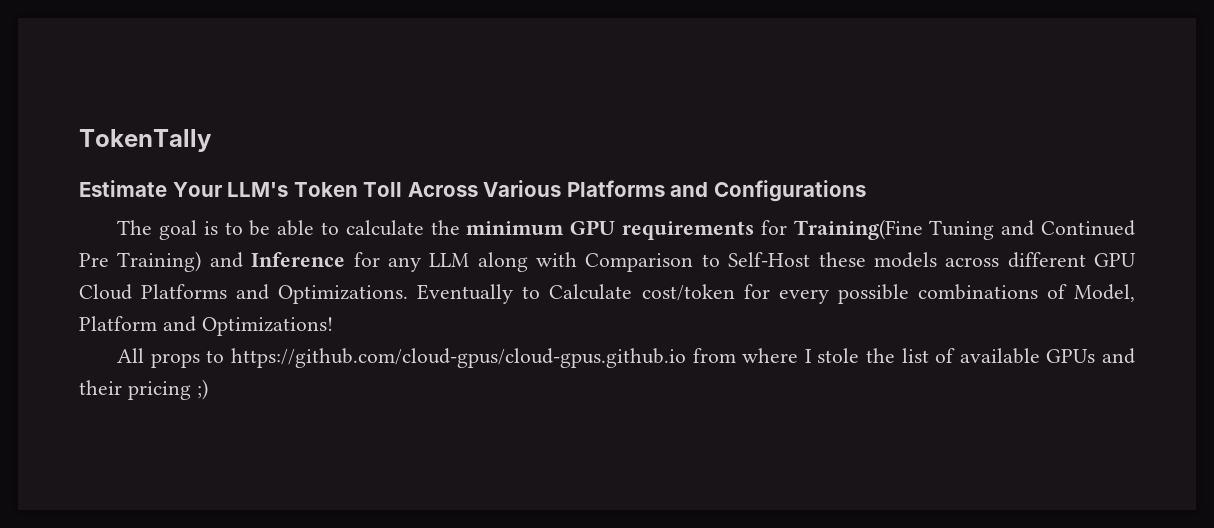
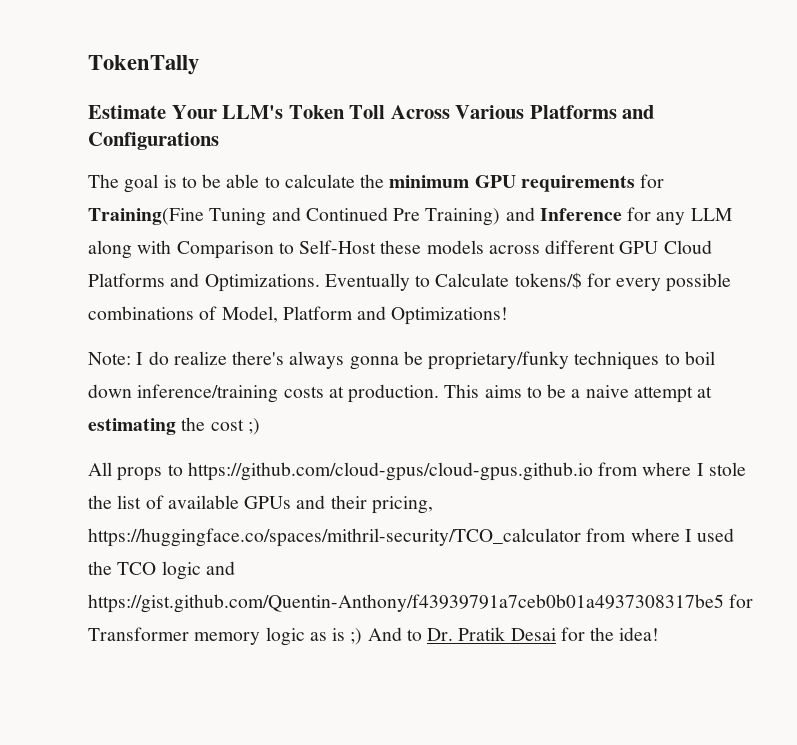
[641,284,735,301] cost/token -> [514,272,582,289] tokens/$
(333, 326) none -> [88,351,715,370] [88,384,713,403] [88,417,260,435] // Note: I do realize there's always gonna be proprietary/funky techniques to boil down inference/training costs at production. This aims to be a naive attempt at estimating the cost ;)
[127,379,208,400] pricing ;) -> [371,496,433,514] [88,528,735,547] [88,561,235,580] [88,594,754,613] [88,627,660,646] pricing, https://huggingface.co/spaces/mithril-security/TCO_calculator from where I used the TCO logic and https://gist.github.com/Quentin-Anthony/f43939791a7ceb0b01a4937308317be5 for Transformer memory logic as is ;) And to Dr. Pratik Desai for the idea!

